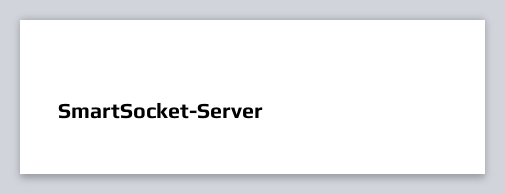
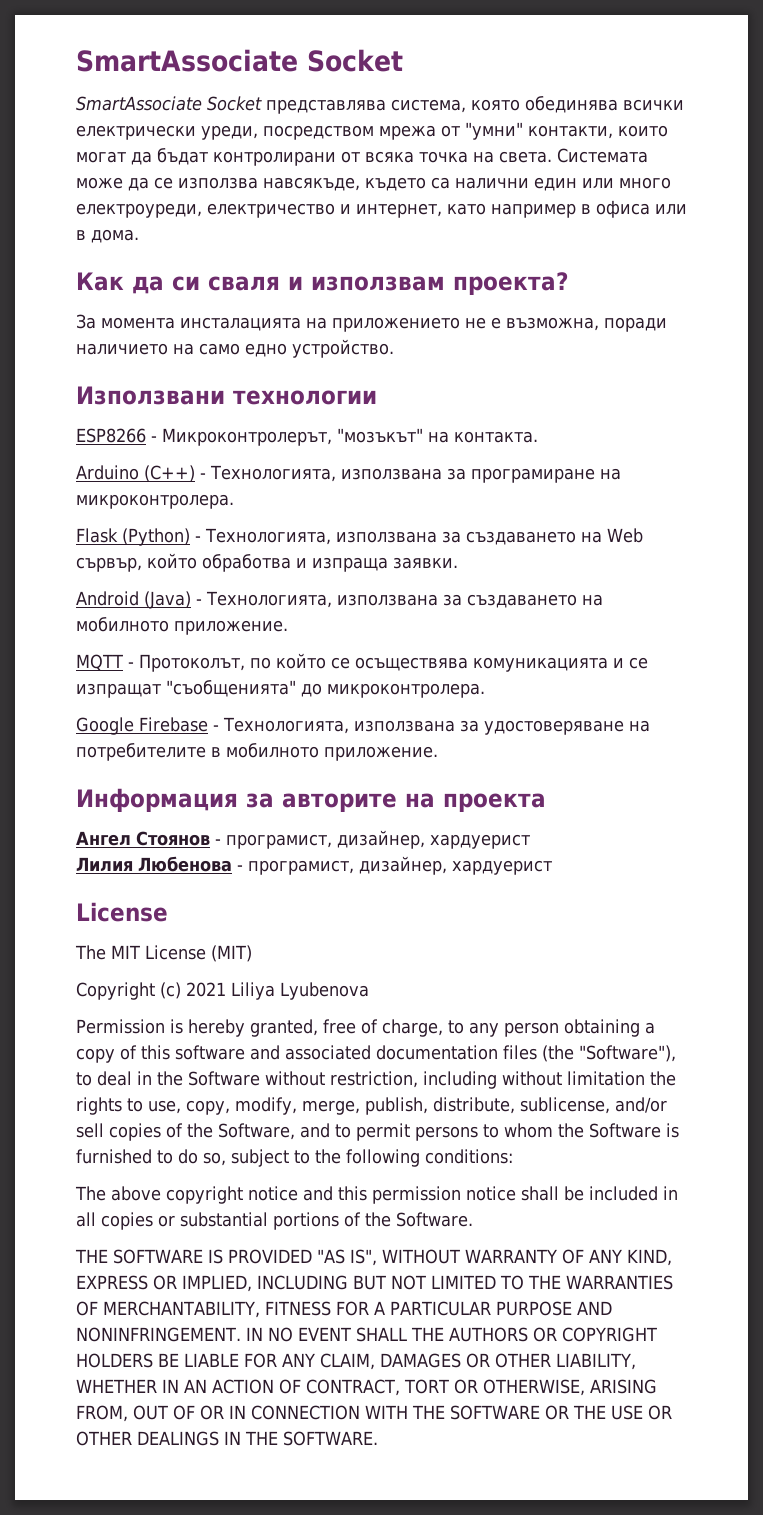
[58,102,263,119] SmartSocket-Server -> [76,49,403,72] [76,96,684,114] [76,122,668,140] [76,148,648,166] [76,177,671,191] [76,200,687,218] [76,229,139,243] [76,272,569,295] [76,314,667,332] [76,339,394,358] [76,386,377,405] [76,428,538,446] [76,465,621,483] [76,494,234,509] [76,528,643,546] [76,553,458,572] [76,591,603,609] [76,617,288,635] [76,653,648,672] [76,680,485,698] [76,717,650,735] [76,743,438,761] [76,788,546,812] [76,830,530,849] [76,856,552,875] [76,902,168,922] [75,945,252,962] [76,982,369,1000] [76,1019,655,1037] [76,1045,676,1063] [76,1071,676,1089] [76,1097,667,1115] [76,1123,679,1141] [76,1149,513,1167] [75,1186,678,1204] [76,1212,473,1230] [75,1249,672,1266] [76,1275,673,1292] [76,1301,612,1318] [76,1327,657,1342] [76,1353,636,1370] [76,1379,657,1396] [76,1405,672,1422] [76,1431,378,1446] SmartAssociate Socket // SmartAssociate Socket представлява система, която обединява всички електрически уреди, посредством мрежа от "умни" контакти, които могат да бъдат контролирани от всяка точка на света. Системата може да се използва навсякъде, където са налични един или много електроуреди, електричество и интернет, като например в офиса или в дома. // Как да си сваля и използвам проекта? // За момента инсталацията на приложението не е възможна, поради наличието на само едно устройство. // Използвани технологии // ESP8266 - Микроконтролерът, "мозъкът" на контакта. // Arduino (C++) - Технологията, използвана за програмиране на микроконтролера. // Flask (Python) - Технологията, използвана за създаването на Web сървър, който обработва и изпраща заявки. // Android (Java) - Технологията, използвана за създаването на мобилното приложение. // MQTT - Протоколът, по който се осъществява комуникацията и се изпращат "съобщенията" до микроконтролера. // Google Firebase - Технологията, използвана за удостоверяване на потребителите в мобилното приложение. // Информация за авторите на проекта // Ангел Стоянов - програмист, дизайнер, хардуерист // Лилия Любенова - програмист, дизайнер, хардуерист // License // The MIT License (MIT) // Copyright (c) 2021 Liliya Lyubenova // Permission is hereby granted, free of charge, to any person obtaining a copy of this software and associated documentation files (the "Software"), to deal in the Software without restriction, including without limitation the rights to use, copy, modify, merge, publish, distribute, sublicense, and/or sell copies of the Software, and to permit persons to whom the Software is furnished to do so, subject to the following conditions: // The above copyright notice and this permission notice shall be included in all copies or substantial portions of the Software. // THE SOFTWARE IS PROVIDED "AS IS", WITHOUT WARRANTY OF ANY KIND, EXPRESS OR IMPLIED, INCLUDING BUT NOT LIMITED TO THE WARRANTIES OF MERCHANTABILITY, FITNESS FOR A PARTICULAR PURPOSE AND NONINFRINGEMENT. IN NO EVENT SHALL THE AUTHORS OR COPYRIGHT HOLDERS BE LIABLE FOR ANY CLAIM, DAMAGES OR OTHER LIABILITY, WHETHER IN AN ACTION OF CONTRACT, TORT OR OTHERWISE, ARISING FROM, OUT OF OR IN CONNECTION WITH THE SOFTWARE OR THE USE OR OTHER DEALINGS IN THE SOFTWARE.

